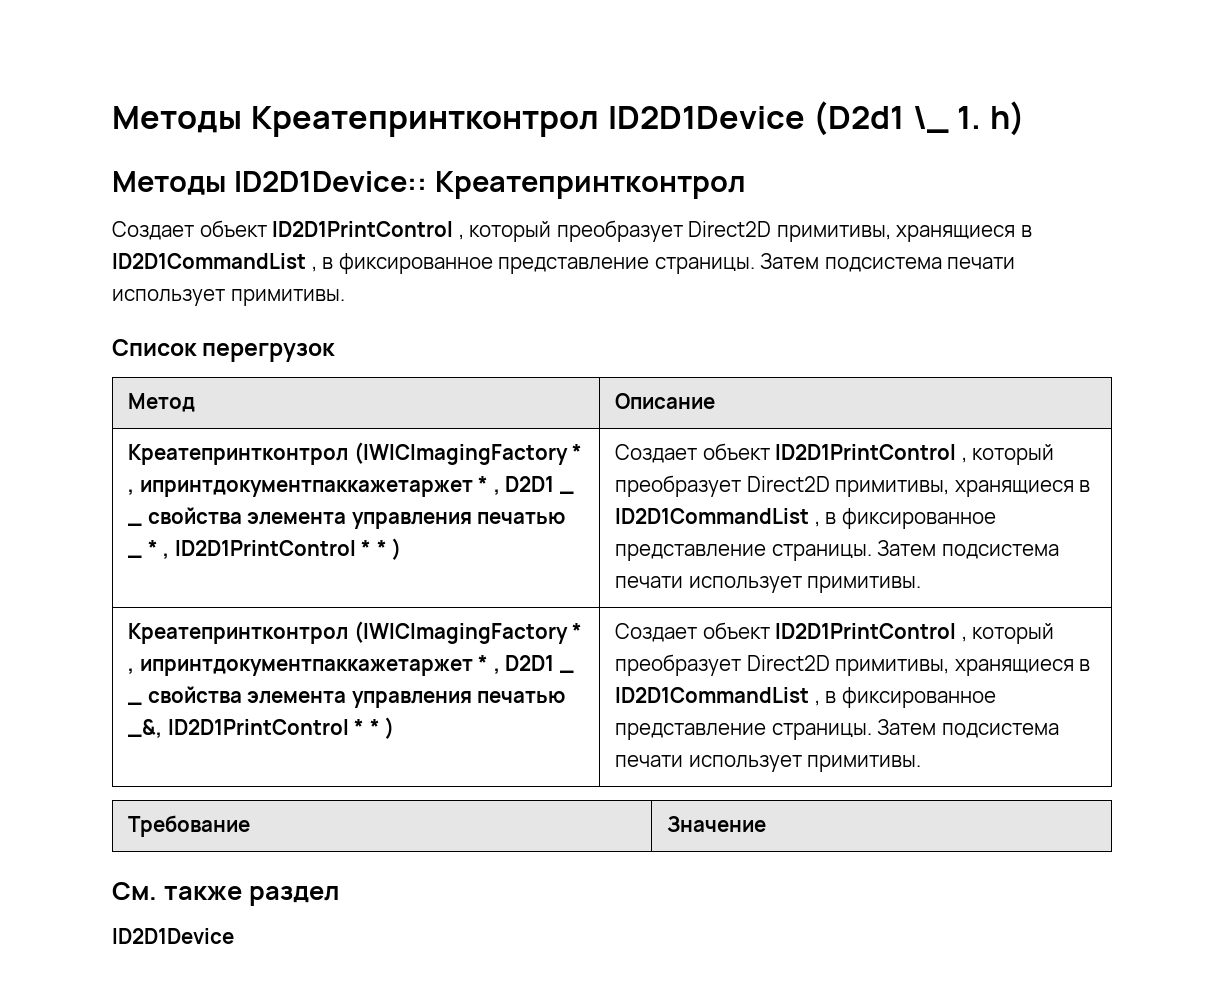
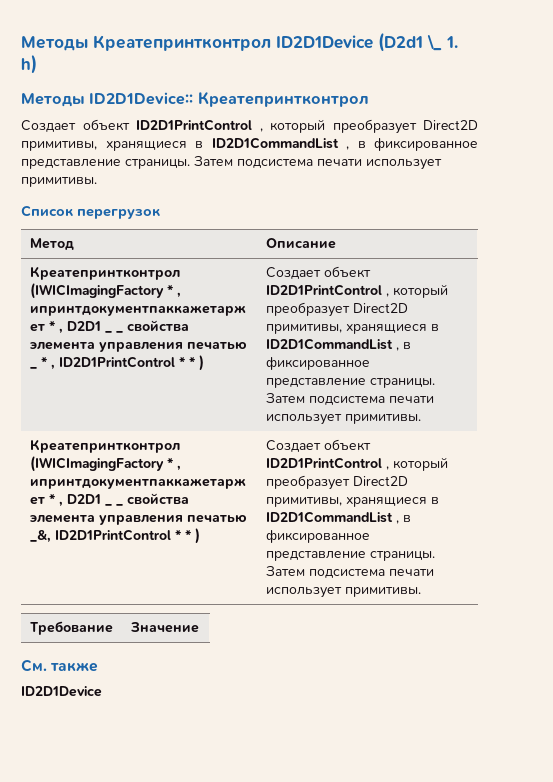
[248,886,339,906] раздел -> (99, 667) none

